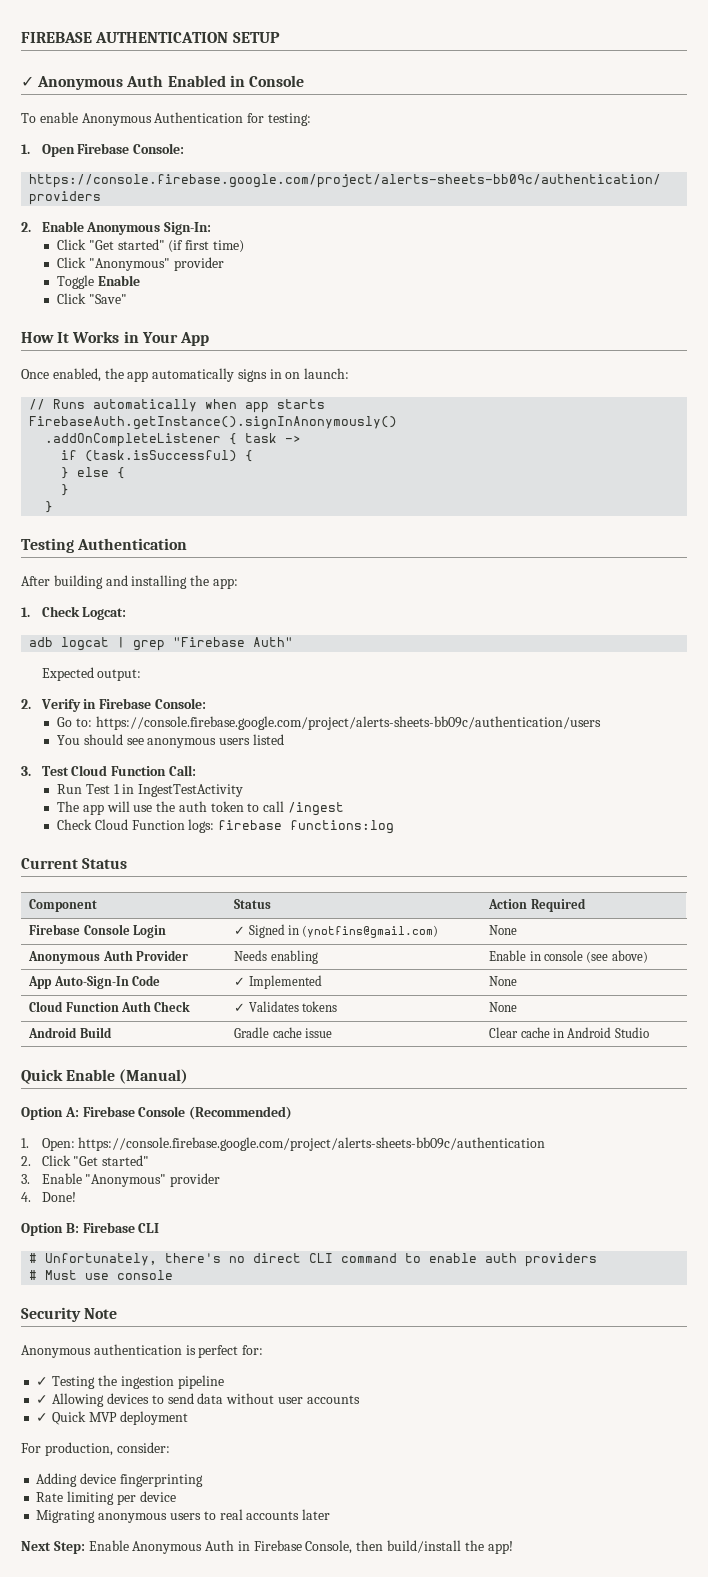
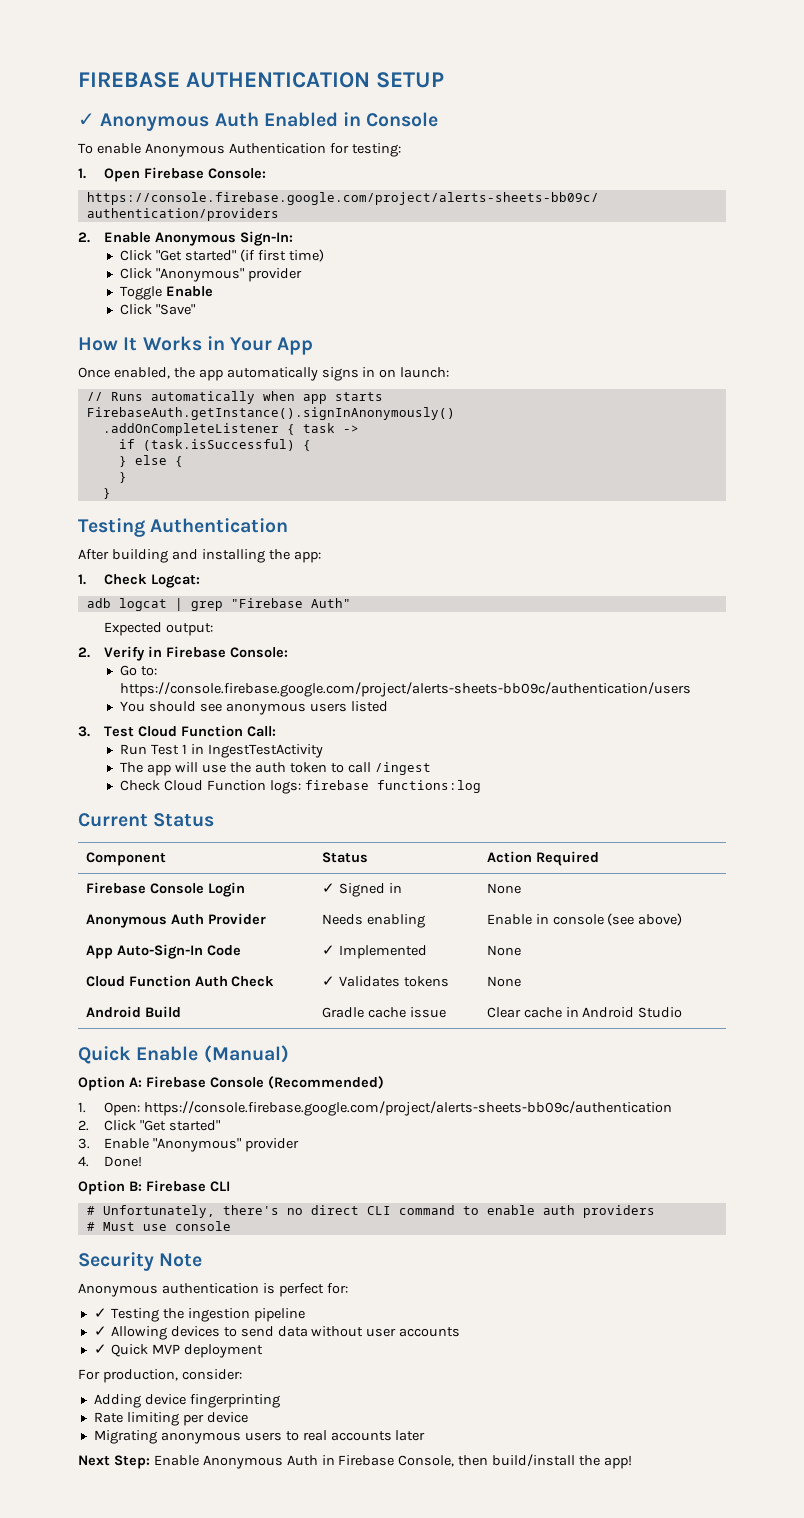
[302,925,439,938] (ynotfins@gmail.com) -> (402, 888) none

